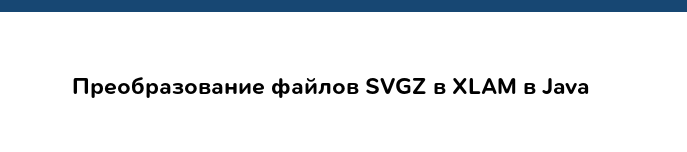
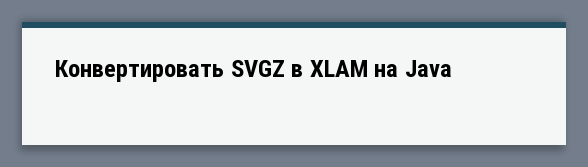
[72,77,360,98] Преобразование файлов -> [55,60,224,82] Конвертировать
[523,83,537,94] в -> [374,64,399,77] на

